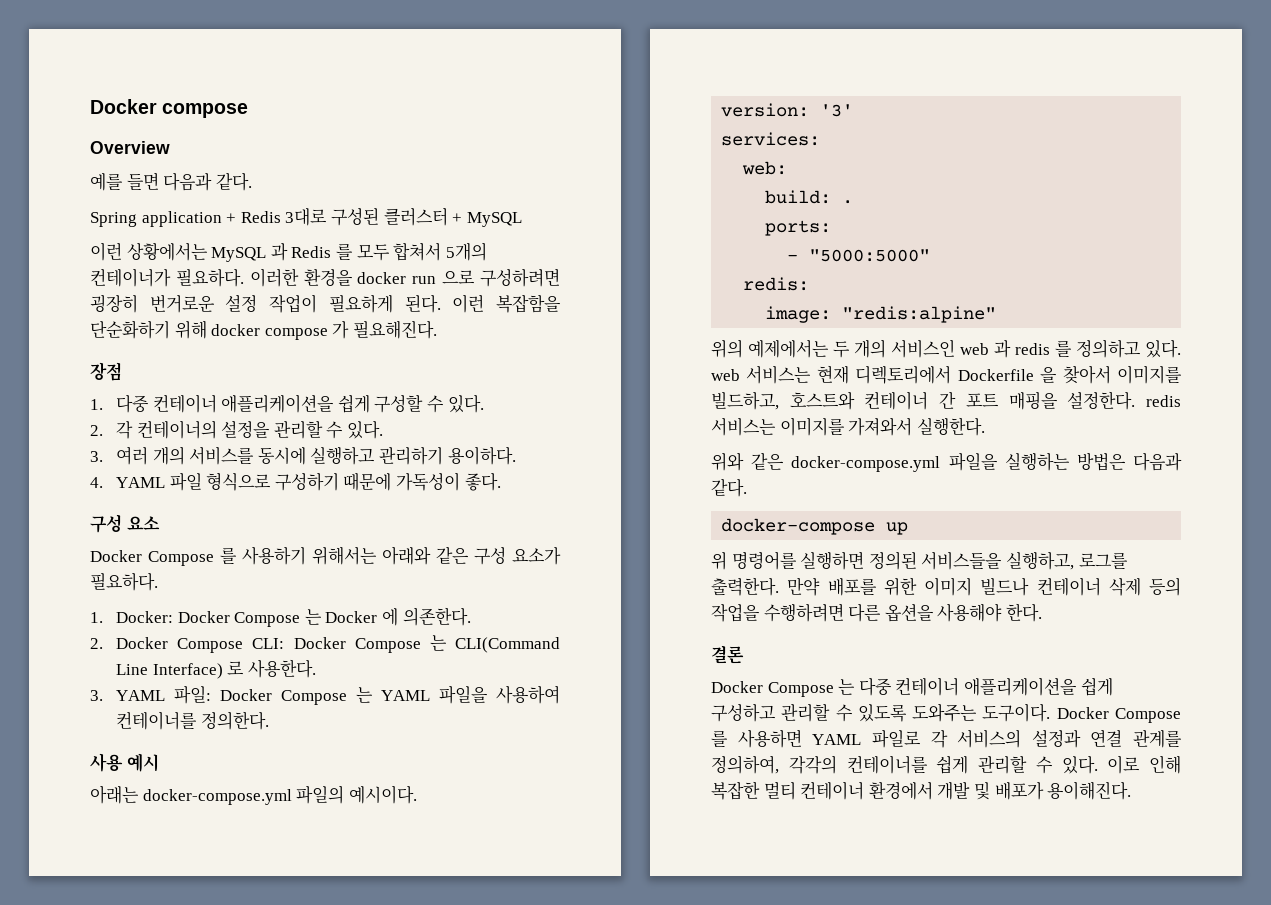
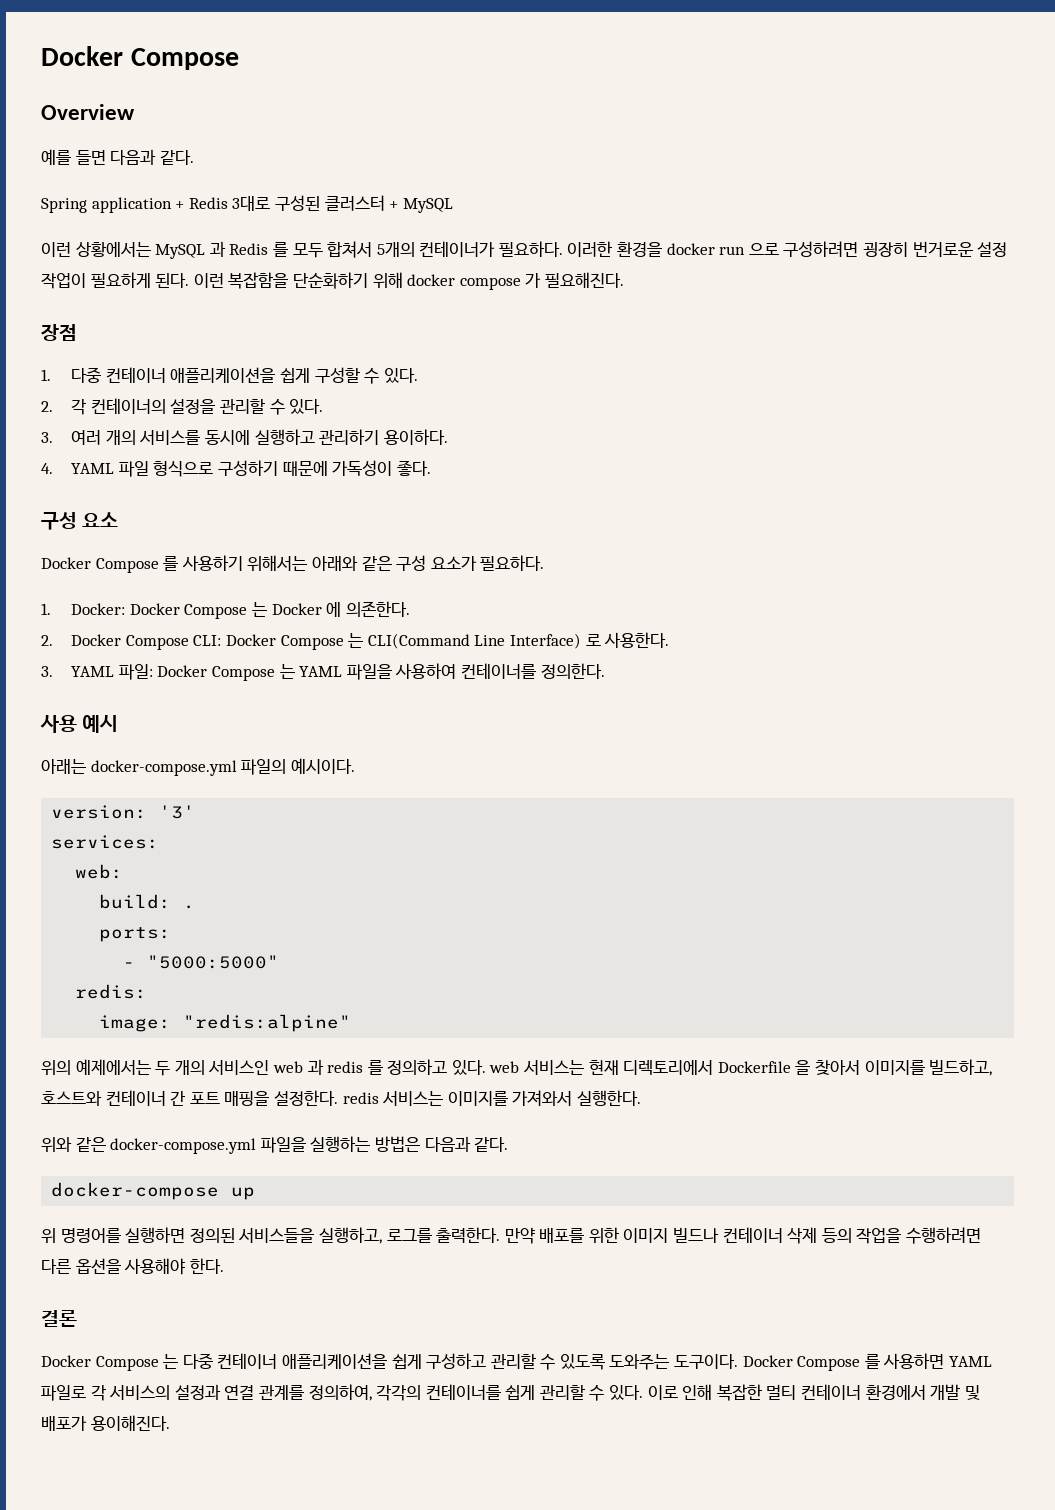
[90,99,249,118] Docker compose -> [41,46,239,70] Docker Compose

